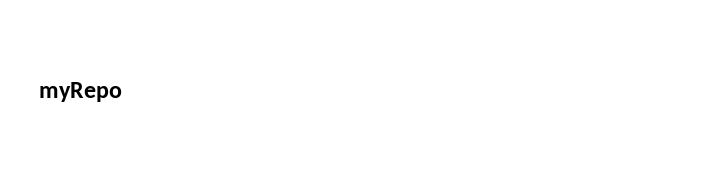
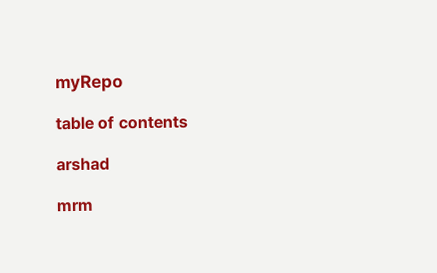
(122, 92) none -> [55,115,188,131] [56,157,110,172] [56,201,94,212] // table of contents // arshad // mrm

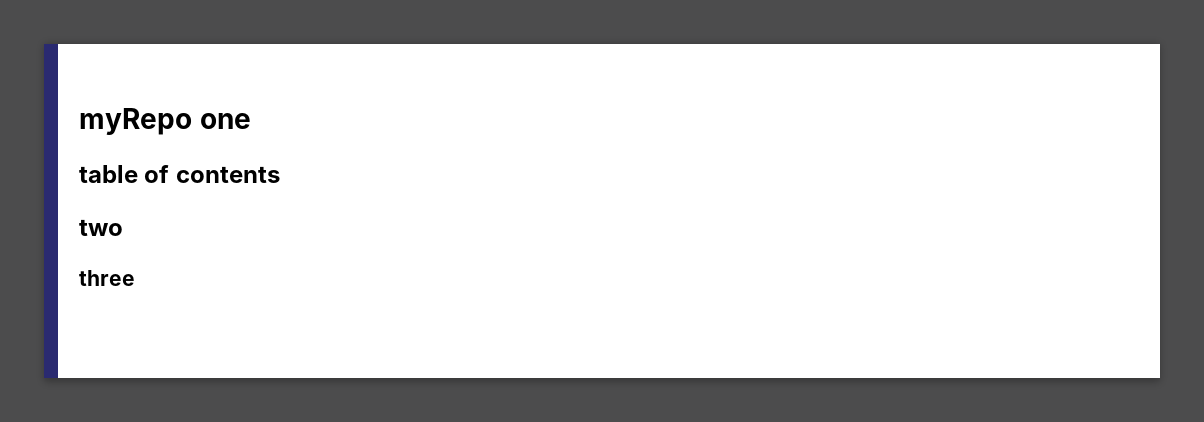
(123, 83) none -> [199,113,251,129] one
[56,157,110,172] [56,201,94,212] arshad // mrm -> [79,219,123,236] [79,270,135,286] two // three

